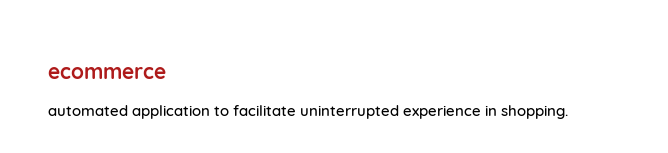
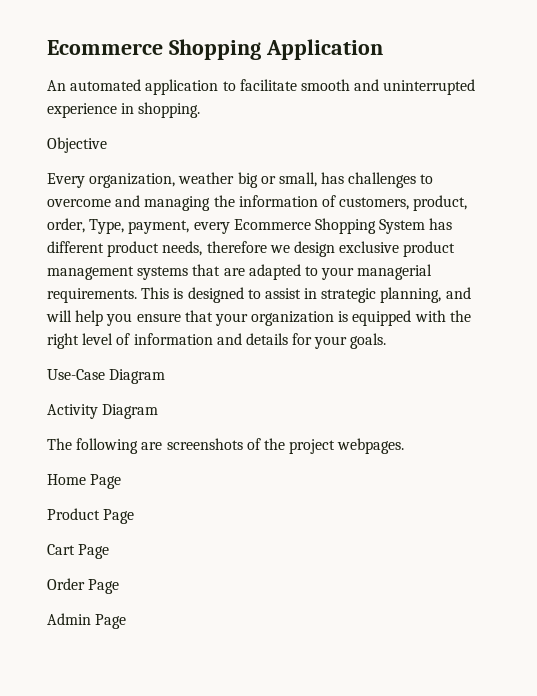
[48,67,166,79] ecommerce // -> [47,39,383,60] [47,80,66,91] Ecommerce Shopping Application // An
(297, 110) none -> [300,79,380,91] smooth and
(569, 112) none -> [47,137,107,153] [47,172,434,188] [47,195,468,211] [47,218,453,234] [47,241,456,257] [47,264,433,280] [47,287,471,303] [46,310,471,326] [47,333,387,349] [47,369,166,384] [47,404,159,419] [47,438,405,454] [47,474,122,489] [47,508,135,524] [47,544,110,559] [47,578,120,594] [47,613,127,629] // Objective // Every organization, weather big or small, has challenges to overcome and managing the information of customers, product, order, Type, payment, every Ecommerce Shopping System has different product needs, therefore we design exclusive product management systems that are adapted to your managerial requirements. This is designed to assist in strategic planning, and will help you ensure that your organization is equipped with the right level of information and details for your goals. // Use-Case Diagram // Activity Diagram // The following are screenshots of the project webpages. // Home Page // Product Page // Cart Page // Order Page // Admin Page

